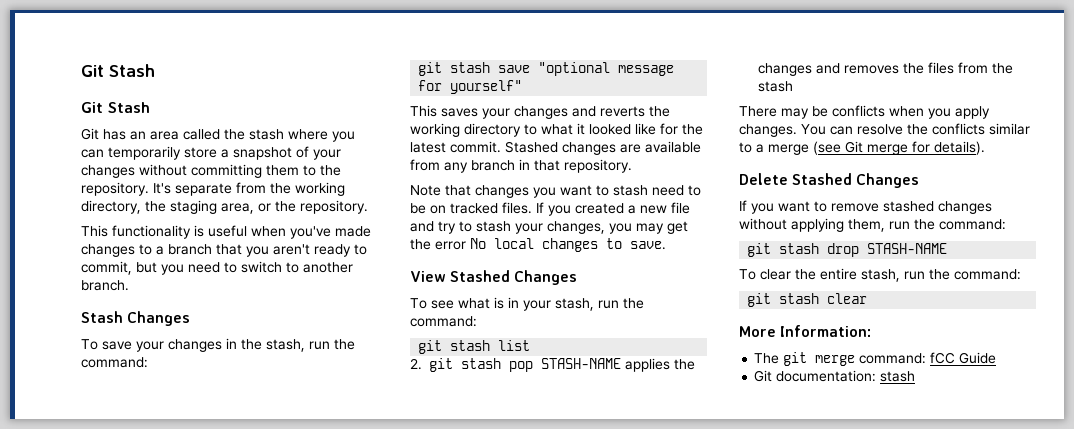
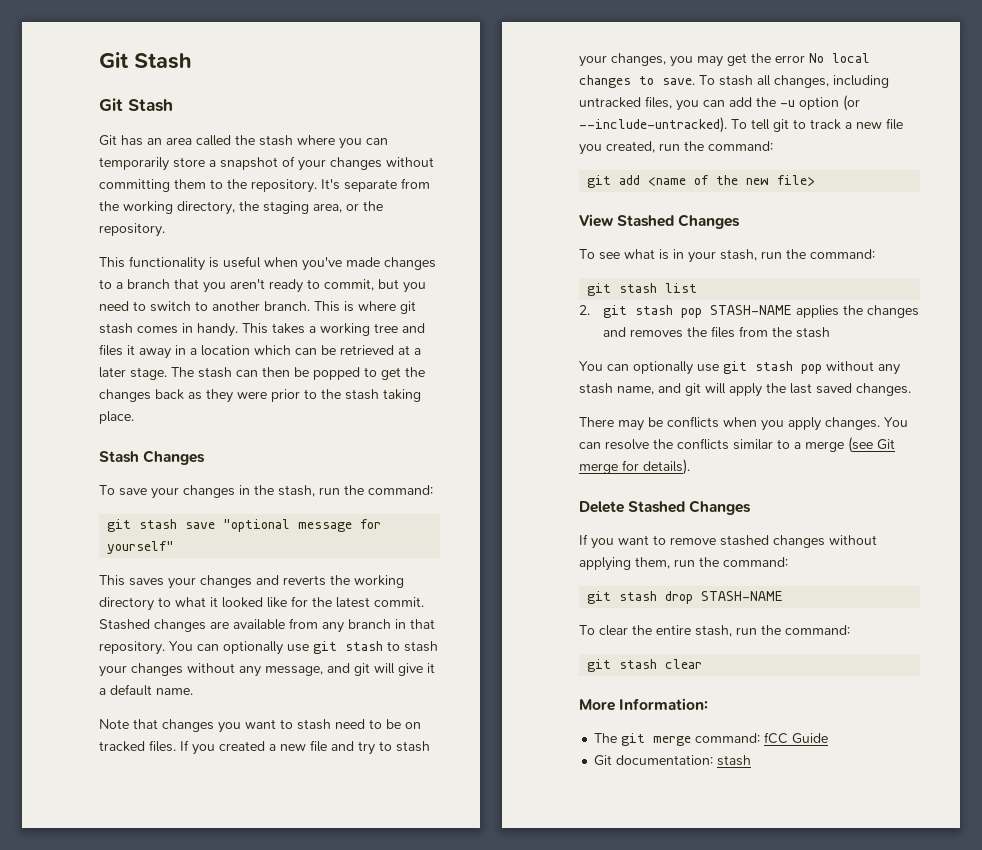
(129, 285) none -> [314,301,416,314] [99,323,425,337] [99,344,421,359] [99,367,425,380] [99,389,421,403] [99,411,134,424] This is where git stash comes in handy. This takes a working tree and files it away in a location which can be retrieved at a later stage. The stash can then be popped to get the changes back as they were prior to the stash taking place.
(632, 166) none -> [169,641,438,655] [99,663,435,677] [99,684,193,696] You can optionally use git stash to stash your changes without any message, and git will give it a default name.
(666, 245) none -> [699,75,889,88] [579,95,860,111] [579,117,903,133] [579,141,773,155] [587,175,816,188] To stash all changes, including untracked files, you can add the -u option (or --include-untracked). To tell git to track a new file you created, run the command: // git add <name of the new file>
(793, 86) none -> [579,361,900,375] [579,383,911,397] // You can optionally use git stash pop without any stash name, and git will apply the last saved changes.

